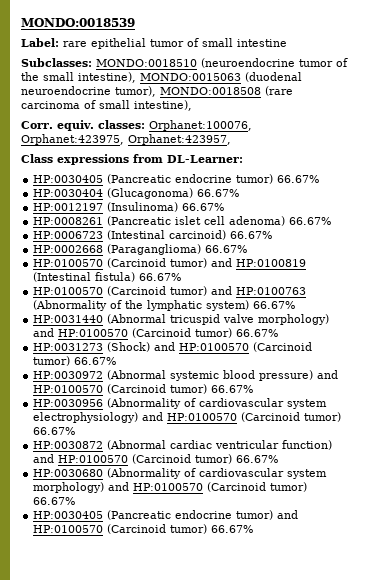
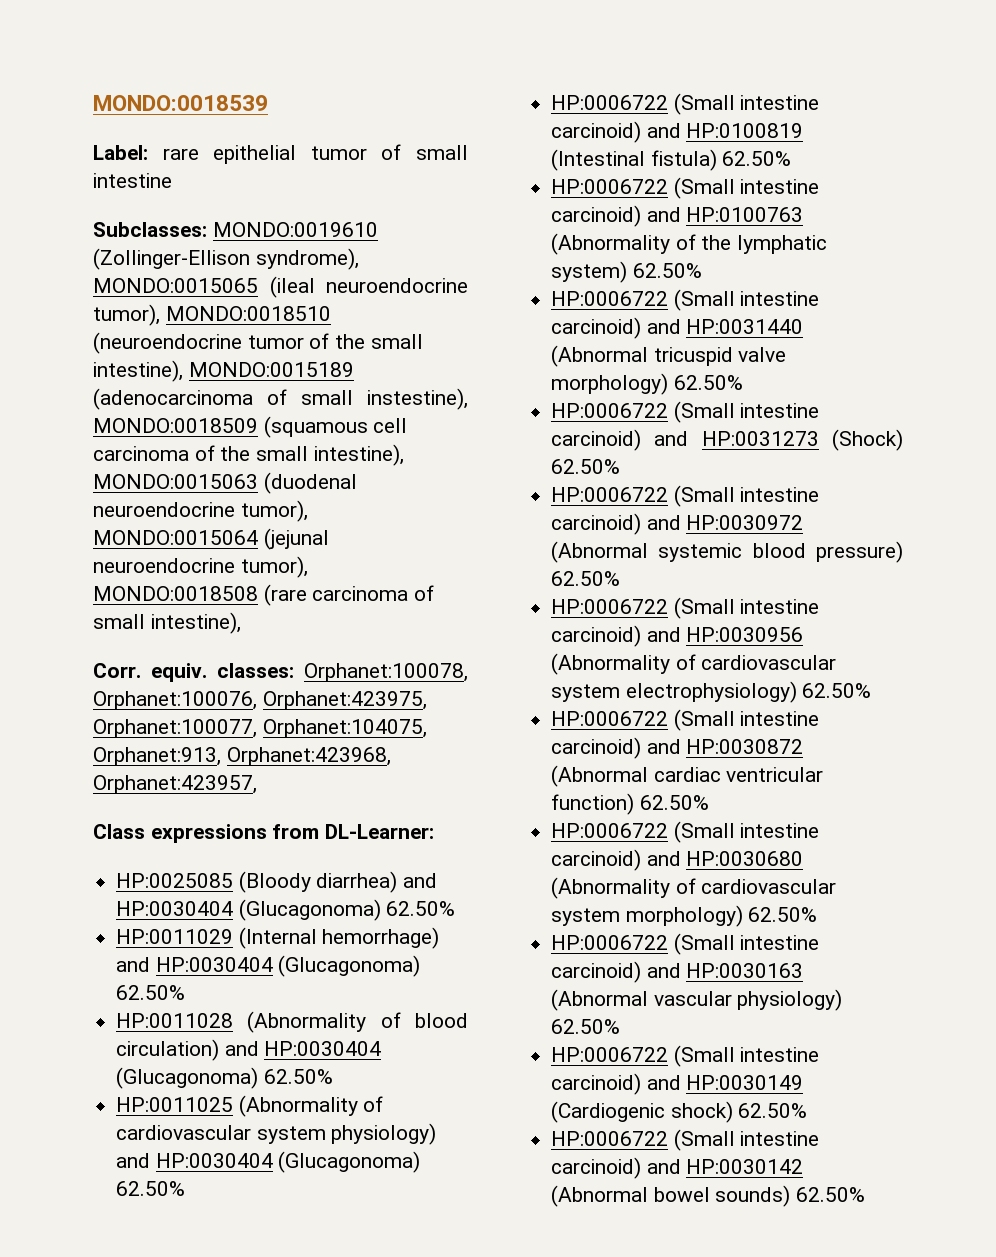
(92, 62) none -> [212,222,378,237] [93,248,359,270] [93,276,468,298] [93,304,160,326] MONDO:0019610 (Zollinger-Ellison syndrome), MONDO:0015065 (ileal neuroendocrine tumor),
[140,72,302,82] MONDO:0015063 (duodenal -> [188,362,354,377] [93,388,468,410] [93,416,408,438] [93,444,404,466] [93,472,357,494] [93,500,308,522] [93,528,329,550] MONDO:0015189 (adenocarcinoma of small instestine), MONDO:0018509 (squamous cell carcinoma of the small intestine), MONDO:0015063 (duodenal neuroendocrine tumor), MONDO:0015064 (jejunal
(145, 124) none -> [304,663,468,682] Orphanet:100078,
(124, 139) none -> [93,719,427,738] [93,747,391,766] Orphanet:100077, Orphanet:104075, Orphanet:913, Orphanet:423968,
[33,174,320,184] [33,188,240,199] [33,202,225,212] [33,216,332,226] [33,230,273,240] [33,244,248,255] [33,258,307,268] [33,272,182,282] [33,286,208,296] HP:0030405 (Pancreatic endocrine tumor) 66.67% // HP:0030404 (Glucagonoma) 66.67% // HP:0012197 (Insulinoma) 66.67% // HP:0008261 (Pancreatic islet cell adenoma) 66.67% // HP:0006723 (Intestinal carcinoid) 66.67% // HP:0002668 (Paraganglioma) 66.67% // HP:0100570 (Carcinoid tumor) and HP:0100819 (Intestinal fistula) 66.67% // HP:0100570 (Carcinoid tumor) -> [116,871,438,893] [116,899,456,921] [116,927,440,949] [116,955,421,977] [116,985,186,1000] [116,1011,468,1033] [116,1039,382,1061] [116,1067,333,1089] [116,1095,384,1117] [116,1123,437,1145] [116,1151,421,1173] [116,1181,186,1196] [551,93,820,115] [551,121,804,143] [551,149,792,171] [551,177,820,199] [551,205,642,227] HP:0025085 (Bloody diarrhea) and HP:0030404 (Glucagonoma) 62.50% // HP:0011029 (Internal hemorrhage) and HP:0030404 (Glucagonoma) 62.50% // HP:0011028 (Abnormality of blood circulation) and HP:0030404 (Glucagonoma) 62.50% // HP:0011025 (Abnormality of cardiovascular system physiology) and HP:0030404 (Glucagonoma) 62.50% // HP:0006722 (Small intestine carcinoid) and HP:0100819 (Intestinal fistula) 62.50% // HP:0006722 (Small intestine carcinoid)
[253,301,296,309] 66.67% // -> [632,263,702,278] [551,289,820,311] [551,317,681,339] 62.50% // HP:0006722 (Small intestine carcinoid) and
[33,328,279,338] [33,342,313,352] [33,356,117,366] and HP:0100570 (Carcinoid tumor) 66.67% // HP:0031273 (Shock) and HP:0100570 (Carcinoid tumor) 66.67% // -> [673,375,743,390] [551,401,820,423] [551,429,903,451] [551,459,621,474] [551,485,820,507] [551,513,681,535] 62.50% // HP:0006722 (Small intestine carcinoid) and HP:0031273 (Shock) 62.50% // HP:0006722 (Small intestine carcinoid) and
[317,370,339,379] [33,384,254,394] and HP:0100570 (Carcinoid tumor) 66.67% // -> [551,571,621,586] [551,597,820,619] [551,625,681,647] 62.50% // HP:0006722 (Small intestine carcinoid) and
[142,412,342,422] [33,427,76,435] and HP:0100570 (Carcinoid tumor) 66.67% // -> [802,683,872,698] [551,709,820,731] [551,737,681,759] 62.50% // HP:0006722 (Small intestine carcinoid) and
[33,454,279,464] and HP:0100570 (Carcinoid tumor) 66.67% // -> [639,795,709,810] [551,821,820,843] [551,849,681,871] 62.50% // HP:0006722 (Small intestine carcinoid) and
[108,482,308,492] [33,497,76,505] [33,510,299,520] [33,524,254,534] and HP:0100570 (Carcinoid tumor) 66.67% // HP:0030405 (Pancreatic endocrine tumor) and HP:0100570 (Carcinoid tumor) 66.67% -> [748,907,818,922] [551,933,820,955] [551,961,804,983] [551,989,843,1011] [551,1019,621,1034] [551,1045,820,1067] [551,1073,804,1095] [551,1101,808,1123] [551,1129,820,1151] [551,1157,804,1179] [551,1185,866,1207] 62.50% // HP:0006722 (Small intestine carcinoid) and HP:0030163 (Abnormal vascular physiology) 62.50% // HP:0006722 (Small intestine carcinoid) and HP:0030149 (Cardiogenic shock) 62.50% // HP:0006722 (Small intestine carcinoid) and HP:0030142 (Abnormal bowel sounds) 62.50%

